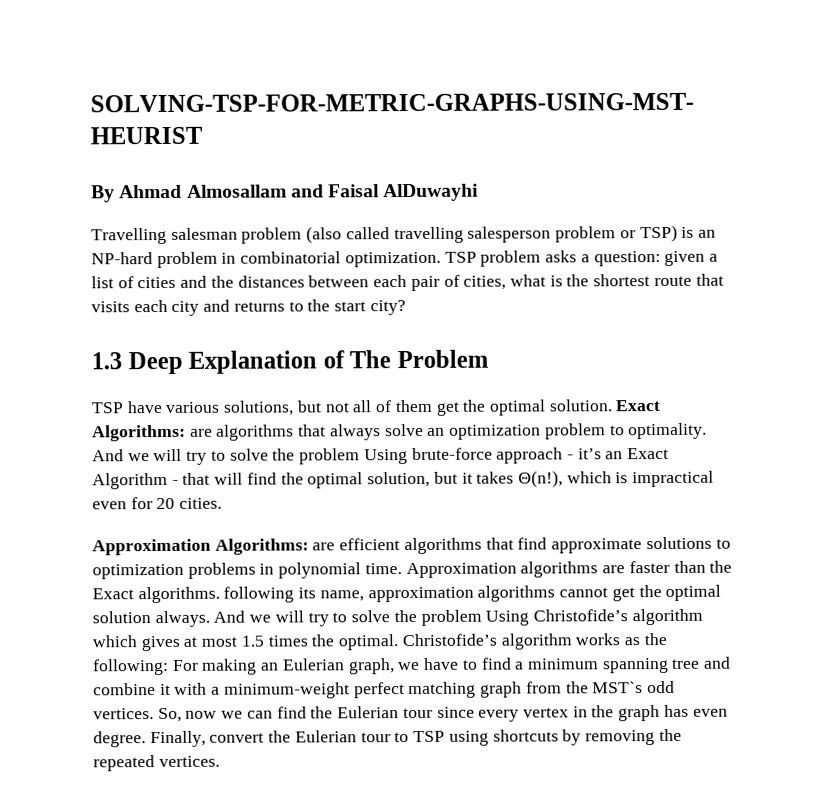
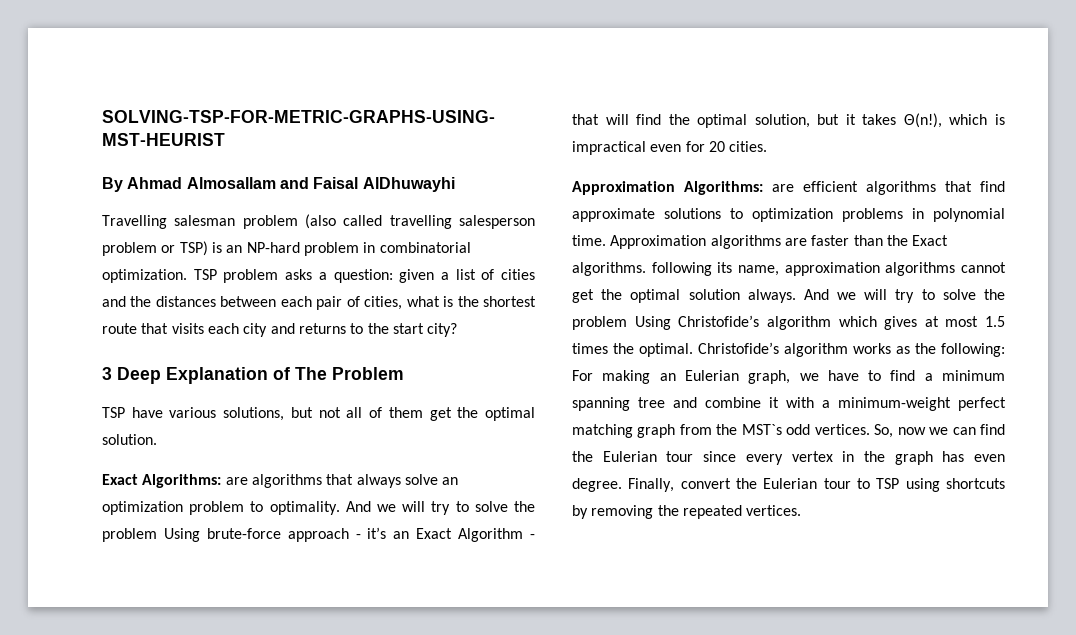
[383,183,480,202] AlDuwayhi -> [362,177,455,192] AlDhuwayhi
[91,352,122,370] 1.3 -> [102,367,112,380] 3
(613, 405) none -> (157, 439) //

